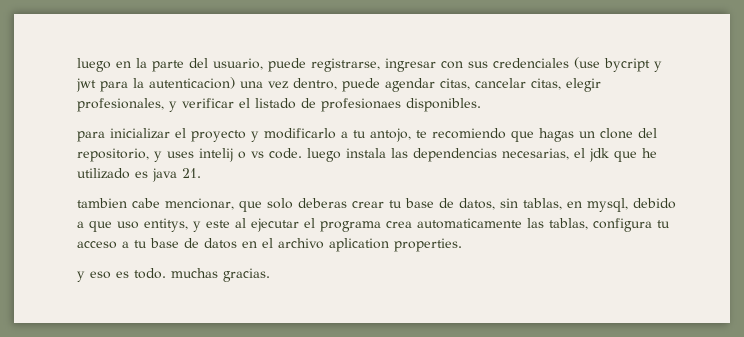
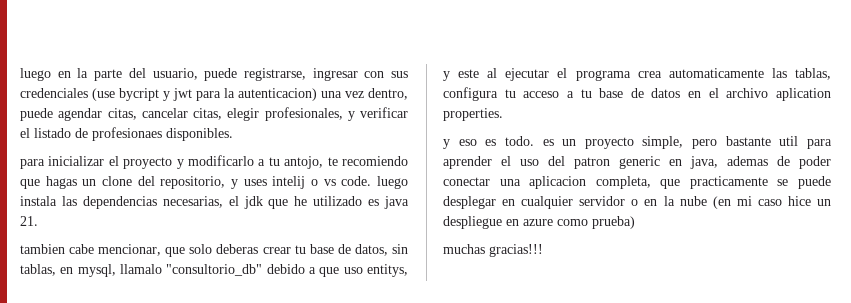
(628, 205) none -> [120,264,263,276] llamalo "consultorio_db"
[171,268,270,282] muchas gracias. -> [542,136,832,149] [443,156,831,169] [443,176,831,189] [443,196,831,209] [443,216,635,229] [443,244,543,257] es un proyecto simple, pero bastante util para aprender el uso del patron generic en java, ademas de poder conectar una aplicacion completa, que practicamente se puede desplegar en cualquier servidor o en la nube (en mi caso hice un despliegue en azure como prueba) // muchas gracias!!!

